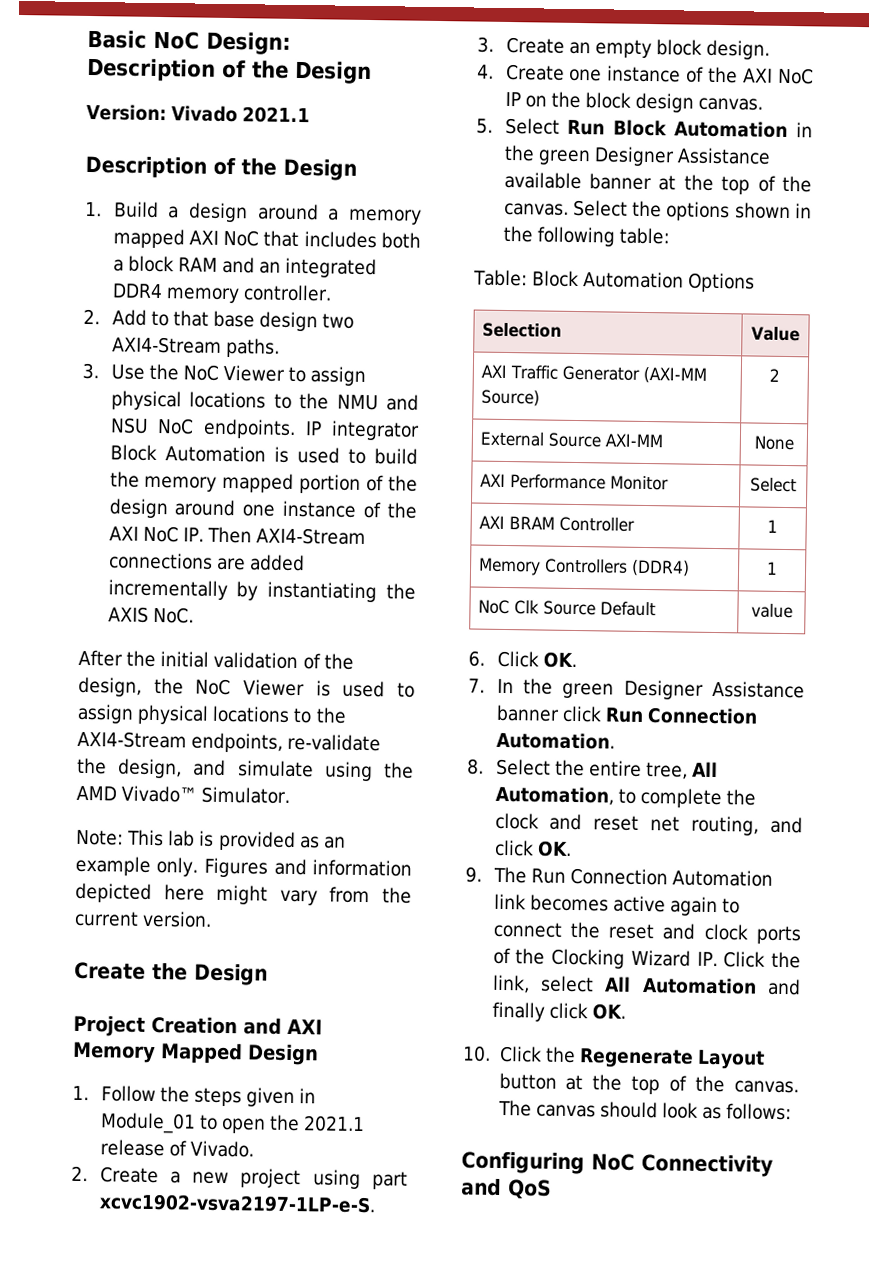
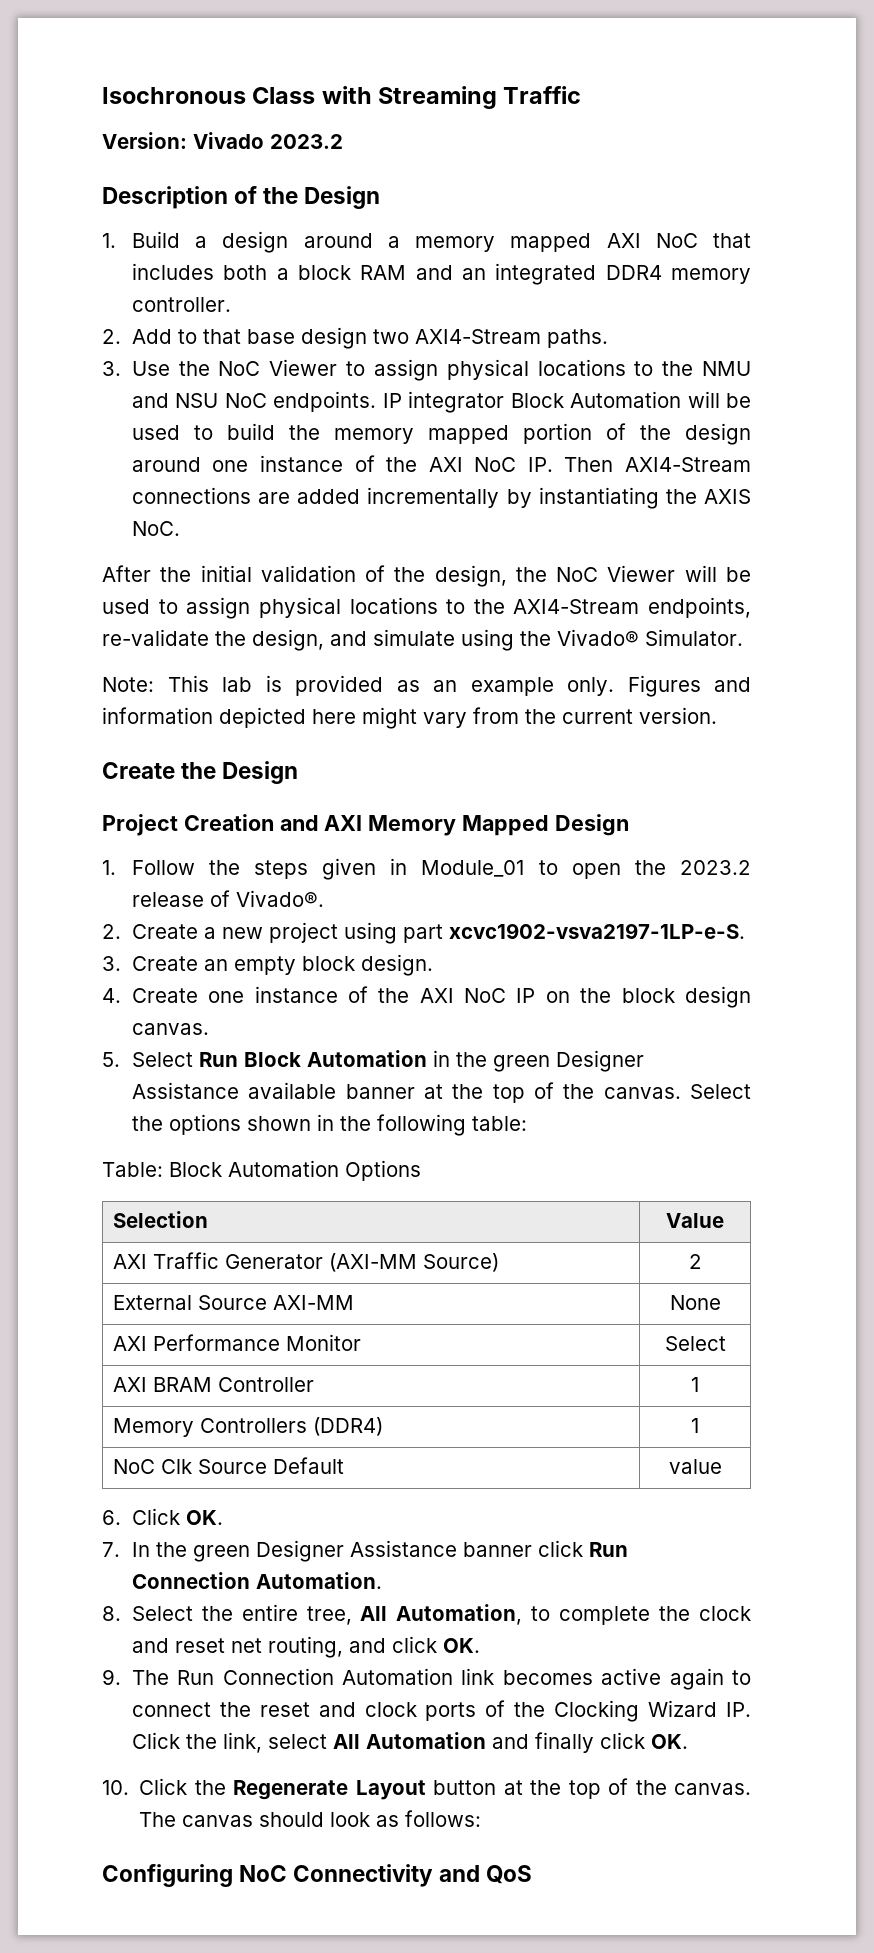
[87,29,291,55] [86,57,372,85] Basic NoC Design: Description of the Design -> [102,86,582,109] Isochronous Class with Streaming Traffic
[242,106,311,124] 2021.1 -> [270,134,343,149] 2023.2
[273,446,289,463] is -> [687,391,751,408] will be
[315,680,331,697] is -> [684,565,751,582] will be
[76,785,198,803] AMD Vivado™ -> [557,629,639,646] Vivado®
[303,1115,366,1133] 2021.1 -> [680,860,751,875] 2023.2
[189,1140,254,1158] Vivado. -> [235,890,324,907] Vivado®.

